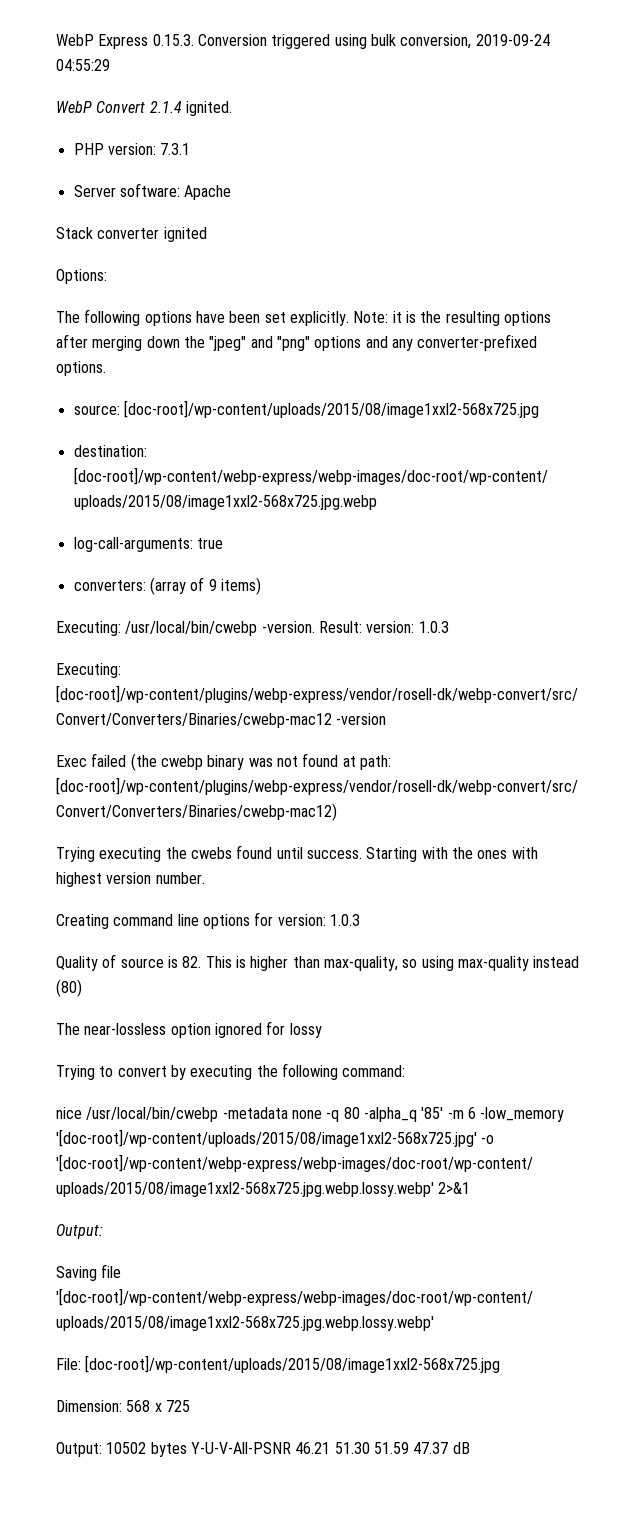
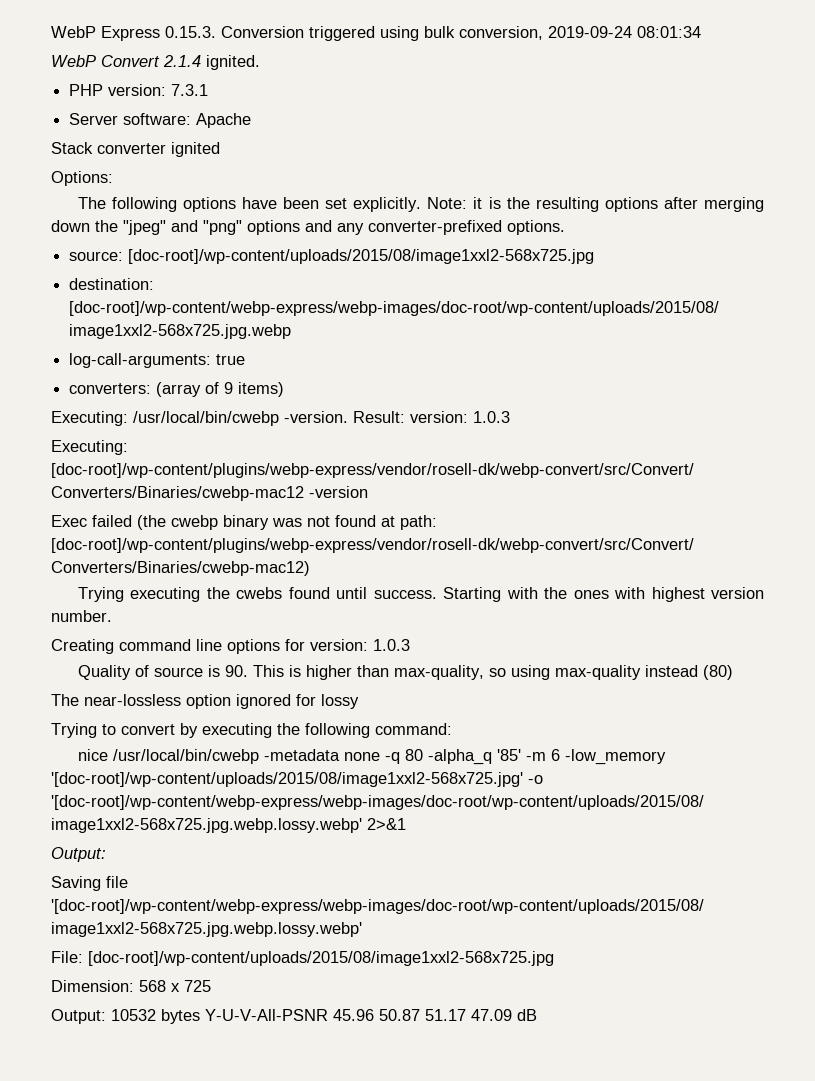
[56,59,110,71] 04:55:29 -> [637,26,701,38] 08:01:34
[182,956,202,968] 82. -> [224,665,248,677] 90.
[106,1442,147,1454] 10502 -> [111,1009,156,1021] 10532
[295,1442,449,1454] 46.21 51.30 51.59 47.37 -> [333,1009,512,1021] 45.96 50.87 51.17 47.09

